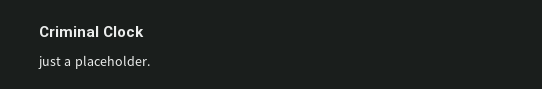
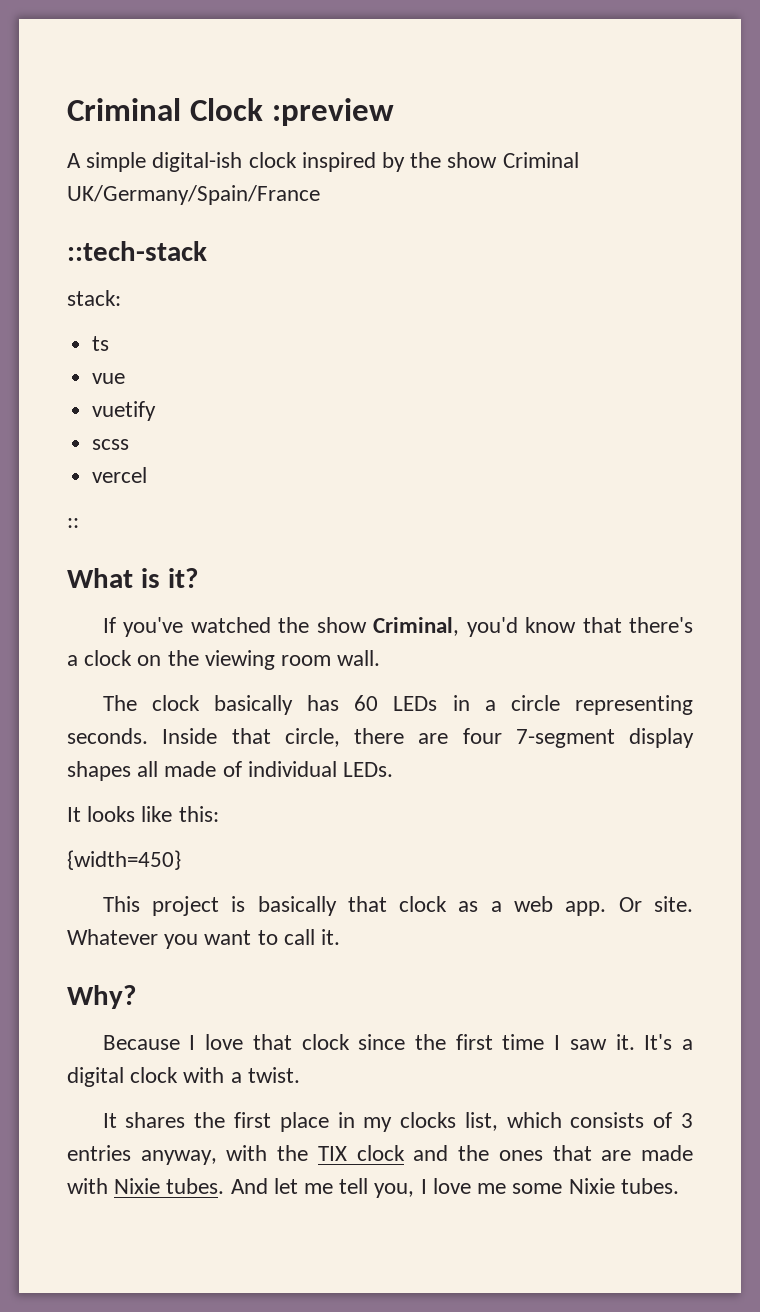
[38,55,150,69] // just a placeholder. -> [271,98,394,126] [67,152,579,172] [67,185,320,205] [67,241,207,261] [67,290,121,306] [92,336,110,351] [92,373,126,384] [92,401,157,421] [92,439,130,450] [92,467,148,483] [67,518,79,528] [67,568,198,588] [102,617,693,637] [67,650,381,670] [102,695,693,715] [67,728,694,748] [67,761,394,781] [67,806,219,822] [67,850,181,870] [102,896,693,916] [67,929,341,949] [67,985,136,1009] [102,1034,693,1050] [67,1067,300,1087] [102,1112,693,1132] [67,1145,694,1165] [67,1178,679,1198] :preview // A simple digital-ish clock inspired by the show Criminal UK/Germany/Spain/France // ::tech-stack // stack: // ts // vue // vuetify // scss // vercel // :: // What is it? // If you've watched the show Criminal, you'd know that there's a clock on the viewing room wall. // The clock basically has 60 LEDs in a circle representing seconds. Inside that circle, there are four 7-segment display shapes all made of individual LEDs. // It looks like this: // {width=450} // This project is basically that clock as a web app. Or site. Whatever you want to call it. // Why? // Because I love that clock since the first time I saw it. It's a digital clock with a twist. // It shares the first place in my clocks list, which consists of 3 entries anyway, with the TIX clock and the ones that are made with Nixie tubes. And let me tell you, I love me some Nixie tubes.

